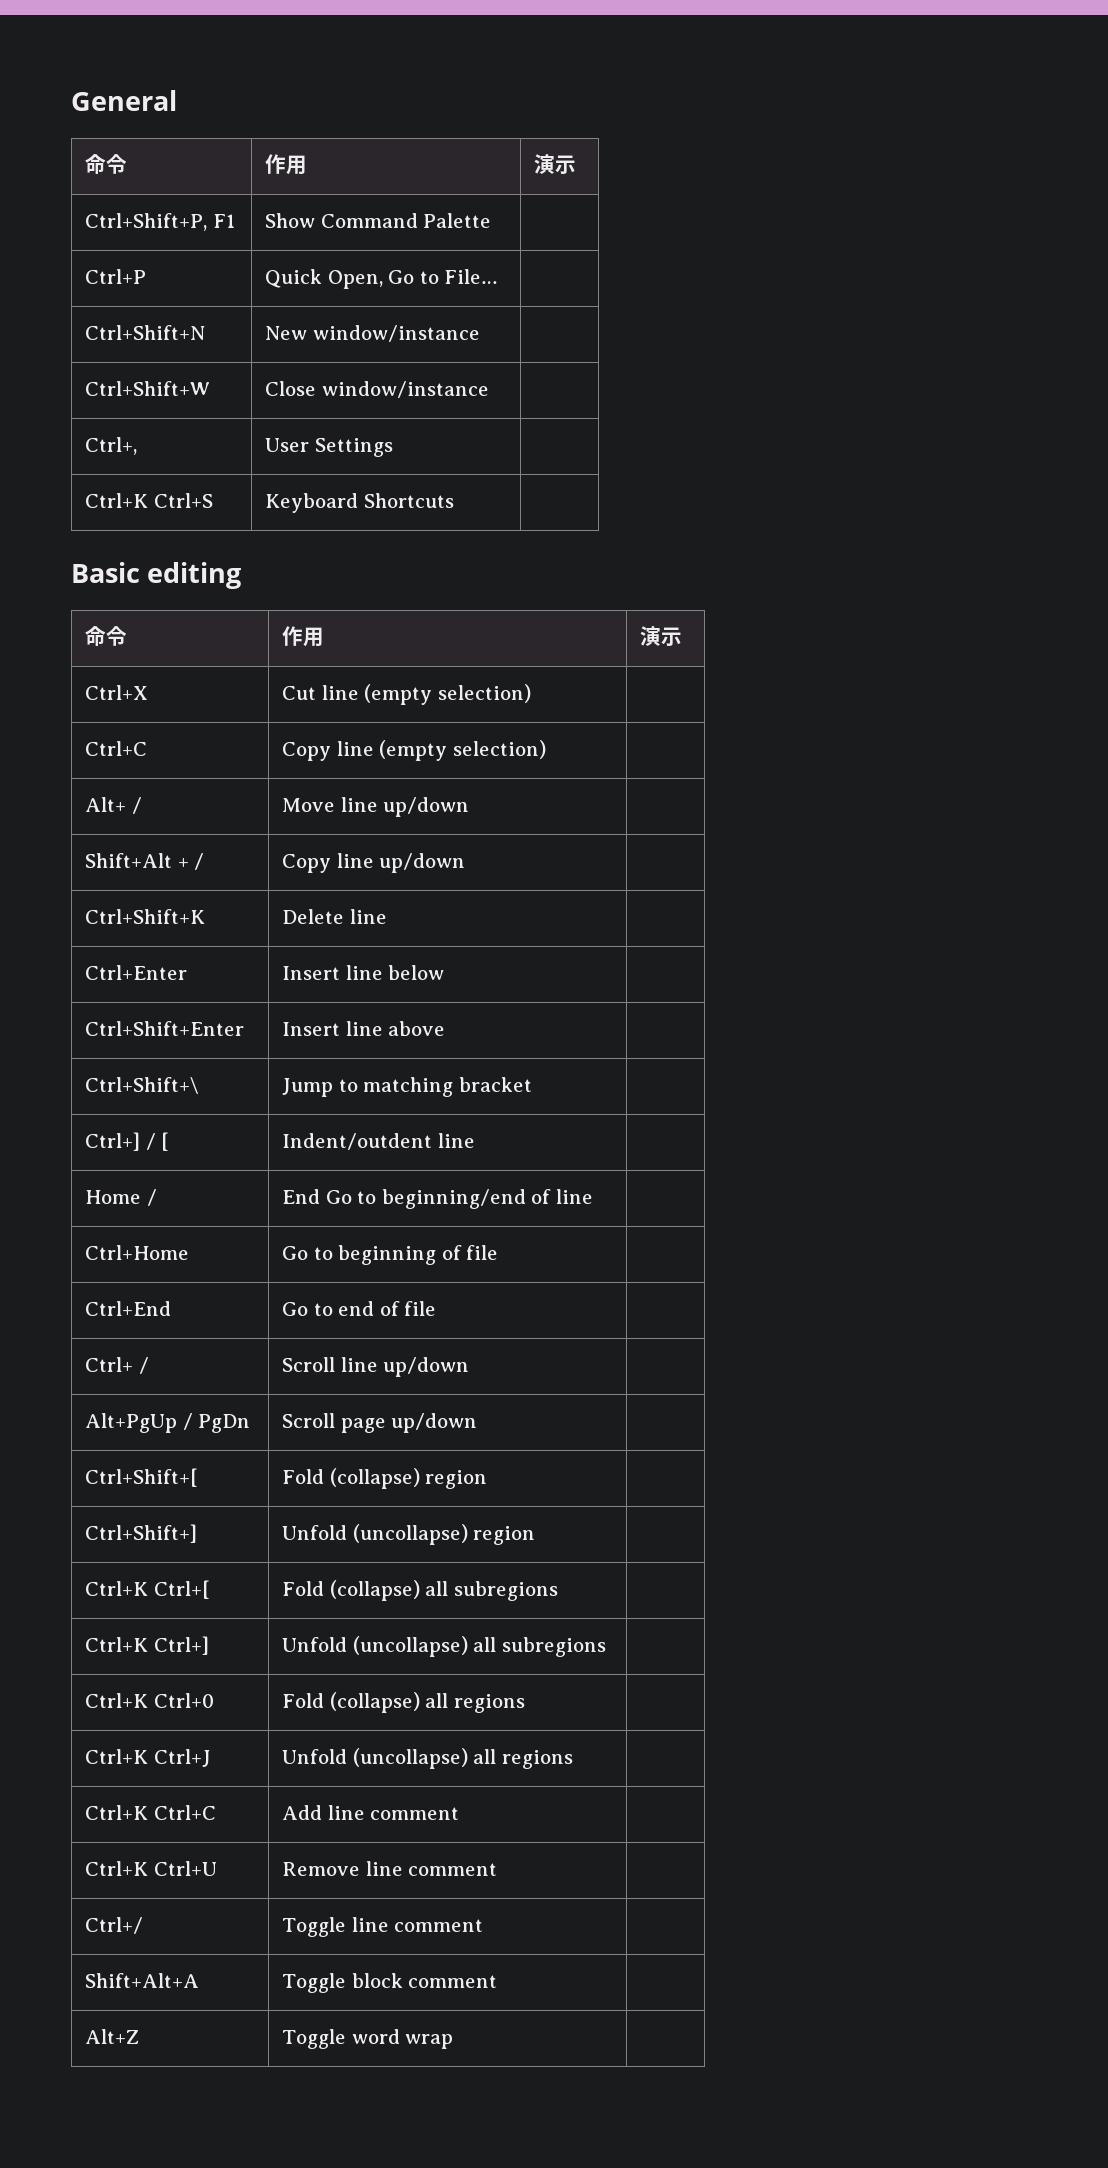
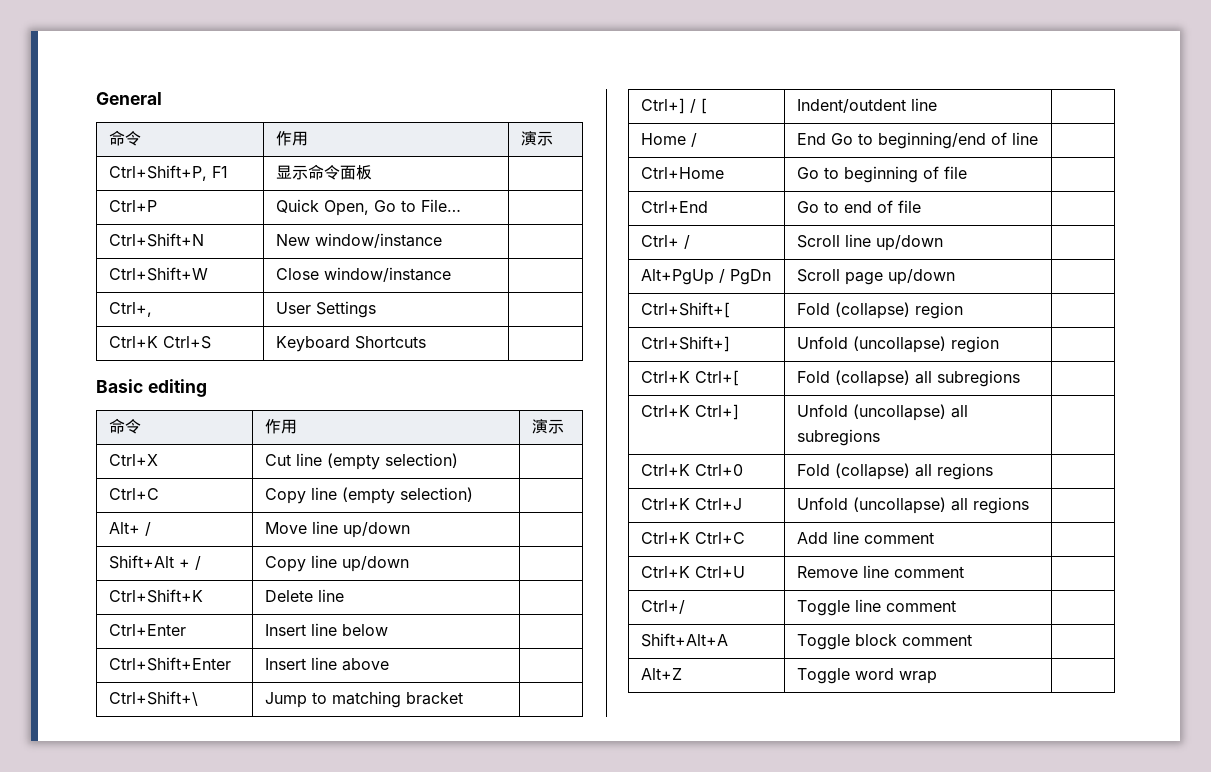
[265,213,492,228] Show Command Palette -> [275,164,372,180] 显示命令面板

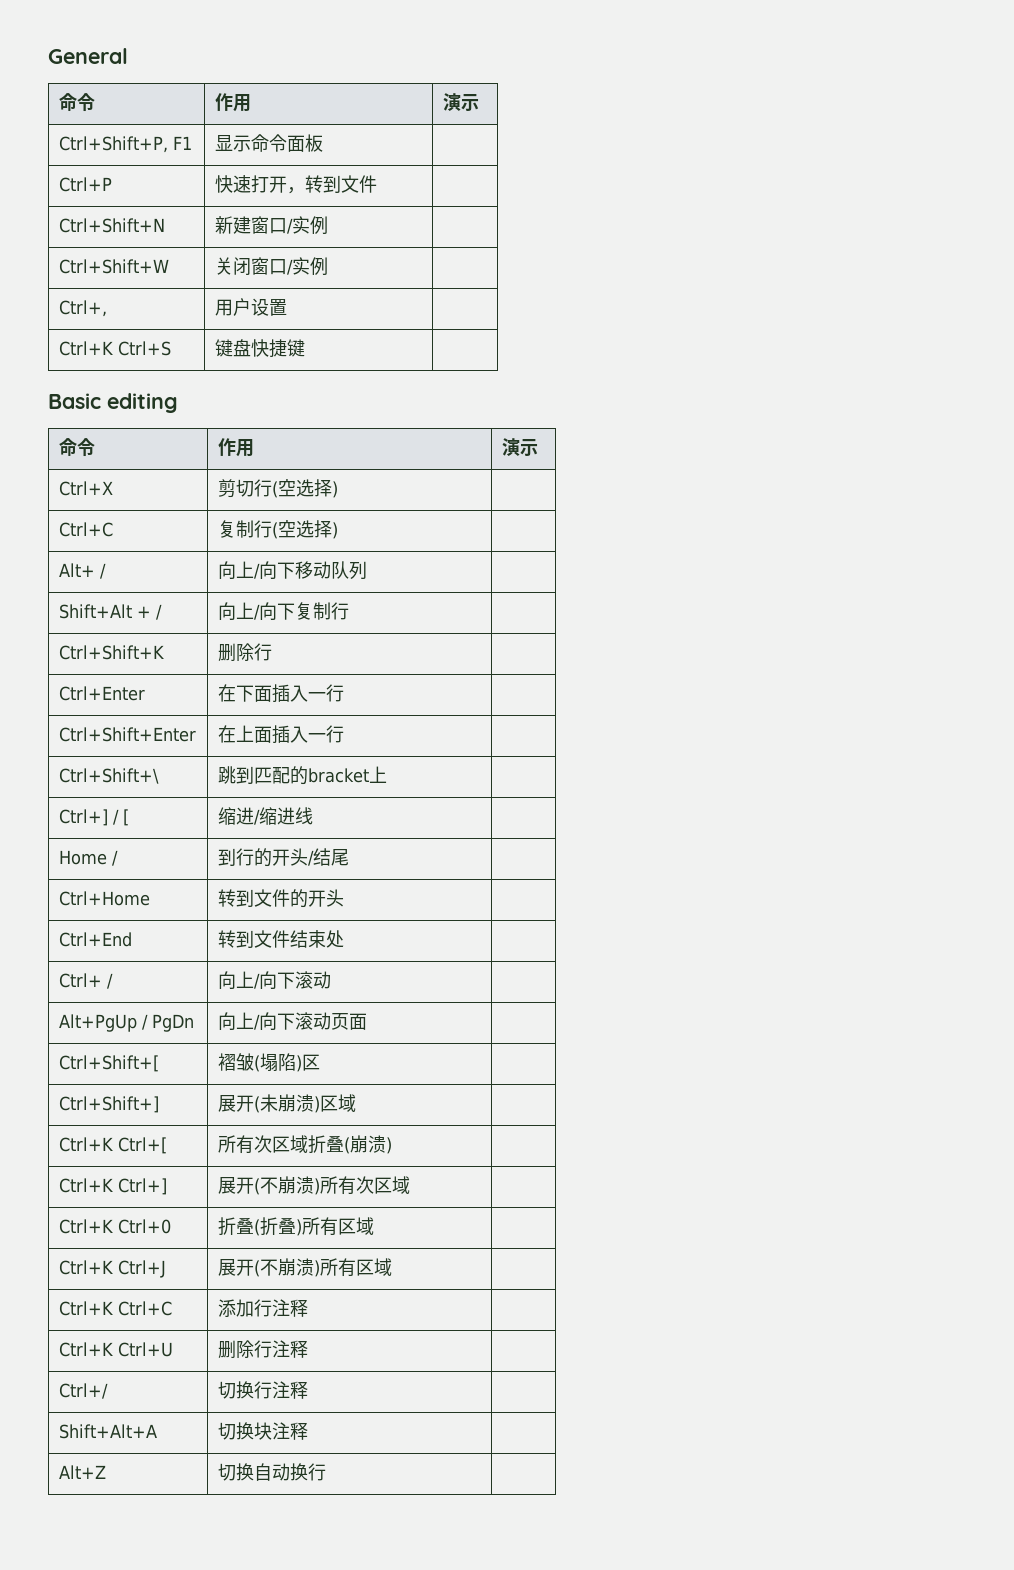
[275,199,461,216] [108,233,204,247] [275,233,442,248] [108,267,208,281] [275,267,451,282] Quick Open, Go to File… | // Ctrl+Shift+N | New window/instance | // Ctrl+Shift+W | Close window/instance -> [214,175,377,194] [58,218,165,233] [214,216,328,235] [58,259,169,274] [214,257,328,276] 快速打开，转到文件 | // Ctrl+Shift+N | 新建窗口/实例 | // Ctrl+Shift+W | 关闭窗口/实例
[275,301,376,318] User Settings -> [214,298,287,316] 用户设置
[275,336,426,352] Keyboard Shortcuts -> [214,339,305,358] 键盘快捷键
[264,453,458,470] [108,488,159,500] [264,487,473,504] [108,522,151,536] [264,521,410,538] Cut line (empty selection) | // Ctrl+C | Copy line (empty selection) | // Alt+ / | Move line up/down -> [217,479,338,498] [58,522,113,537] [217,520,338,539] [58,563,106,579] [217,561,367,580] 剪切行(空选择) | // Ctrl+C | 复制行(空选择) | // Alt+ / | 向上/向下移动队列
[264,555,409,572] Copy line up/down -> [217,602,349,620] 向上/向下复制行
[264,589,344,602] Delete line -> [217,643,272,662] 删除行
[264,623,388,636] [108,657,231,671] [264,657,389,671] [108,691,198,706] [264,691,401,708] Insert line below | // Ctrl+Shift+Enter | Insert line above | // Ctrl+Shift+\ | Jump to matching -> [217,684,344,703] [58,727,196,742] [217,725,344,744] [58,768,159,784] [217,766,308,785] 在下面插入一行 | // Ctrl+Shift+Enter | 在上面插入一行 | // Ctrl+Shift+\ | 跳到匹配的
(463, 698) none -> [368,766,387,783] 上
[796,98,937,113] Indent/outdent line -> [217,807,313,825] 缩进/缩进线
[796,132,1038,149] [640,167,724,179] [796,166,967,183] [640,201,708,213] [796,200,921,213] [640,235,690,249] [796,234,943,251] [640,269,771,285] [796,269,955,285] [640,302,730,318] [796,302,963,319] [640,336,730,352] [796,336,999,353] [640,370,739,386] [796,370,1020,387] [640,404,739,420] [796,404,968,421] [796,429,880,446] [640,464,743,476] [796,463,993,480] [640,498,742,510] [796,497,1029,514] End Go to beginning/end of line | // Ctrl+Home | Go to beginning of file | // Ctrl+End | Go to end of file | // Ctrl+ / | Scroll line up/down | // Alt+PgUp / PgDn | Scroll page up/down | // Ctrl+Shift+[ | Fold (collapse) region | // Ctrl+Shift+] | Unfold (uncollapse) region | // Ctrl+K Ctrl+[ | Fold (collapse) all subregions | // Ctrl+K Ctrl+] | Unfold (uncollapse) all subregions | // Ctrl+K Ctrl+0 | Fold (collapse) all regions | // Ctrl+K Ctrl+J | Unfold (uncollapse) all regions -> [217,848,349,867] [58,891,150,906] [217,889,344,908] [58,932,132,947] [217,930,344,948] [58,973,113,989] [217,971,331,989] [58,1014,194,1032] [217,1012,367,1030] [58,1055,159,1072] [217,1053,320,1072] [58,1096,159,1113] [217,1094,356,1113] [58,1137,167,1154] [217,1135,392,1154] [58,1178,167,1195] [217,1176,410,1195] [58,1219,171,1234] [217,1217,374,1236] [58,1260,166,1278] [217,1258,392,1277] 到行的开头/结尾 | // Ctrl+Home | 转到文件的开头 | // Ctrl+End | 转到文件结束处 | // Ctrl+ / | 向上/向下滚动 | // Alt+PgUp / PgDn | 向上/向下滚动页面 | // Ctrl+Shift+[ | 褶皱(塌陷)区 | // Ctrl+Shift+] | 展开(未崩溃)区域 | // Ctrl+K Ctrl+[ | 所有次区域折叠(崩溃) | // Ctrl+K Ctrl+] | 展开(不崩溃)所有次区域 | // Ctrl+K Ctrl+0 | 折叠(折叠)所有区域 | // Ctrl+K Ctrl+J | 展开(不崩溃)所有区域
[796,531,934,544] Add line comment -> [217,1299,308,1317] 添加行注释
[796,565,964,578] [640,600,685,614] [796,599,956,616] [640,633,728,647] [796,634,972,650] [640,668,682,680] [796,668,937,684] Remove line comment | // Ctrl+/ | Toggle line comment | // Shift+Alt+A | Toggle block comment | // Alt+Z | Toggle word wrap -> [217,1340,308,1359] [58,1383,108,1399] [217,1381,308,1399] [58,1424,157,1439] [217,1422,308,1440] [58,1465,106,1479] [217,1463,326,1481] 删除行注释 | // Ctrl+/ | 切换行注释 | // Shift+Alt+A | 切换块注释 | // Alt+Z | 切换自动换行

